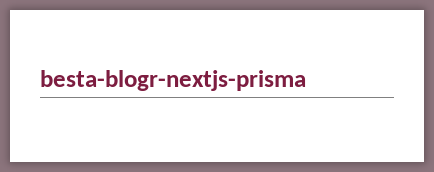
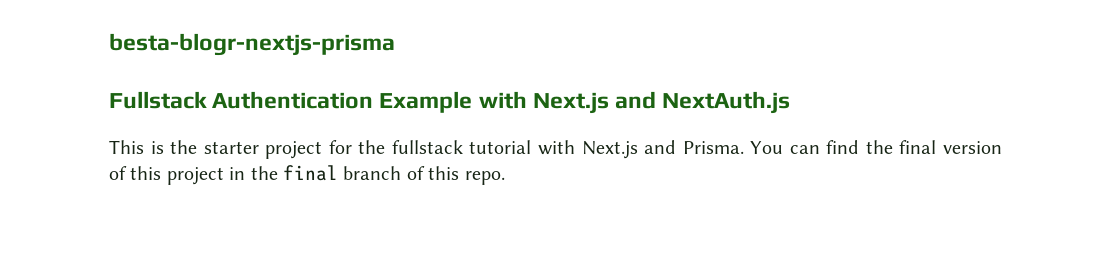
(306, 80) none -> [109,91,791,114] [109,140,1002,159] [109,165,505,185] // Fullstack Authentication Example with Next.js and NextAuth.js // This is the starter project for the fullstack tutorial with Next.js and Prisma. You can find the final version of this project in the final branch of this repo.

